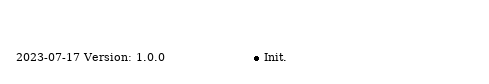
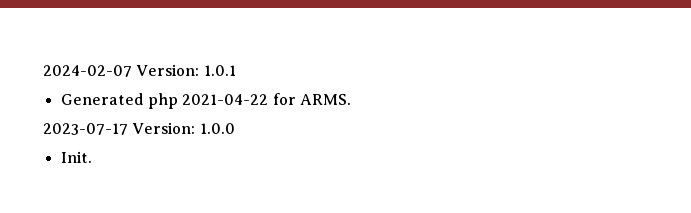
(16, 57) none -> [43,64,236,77] [60,93,351,109] 2024-02-07 Version: 1.0.1 // Generated php 2021-04-22 for ARMS. //

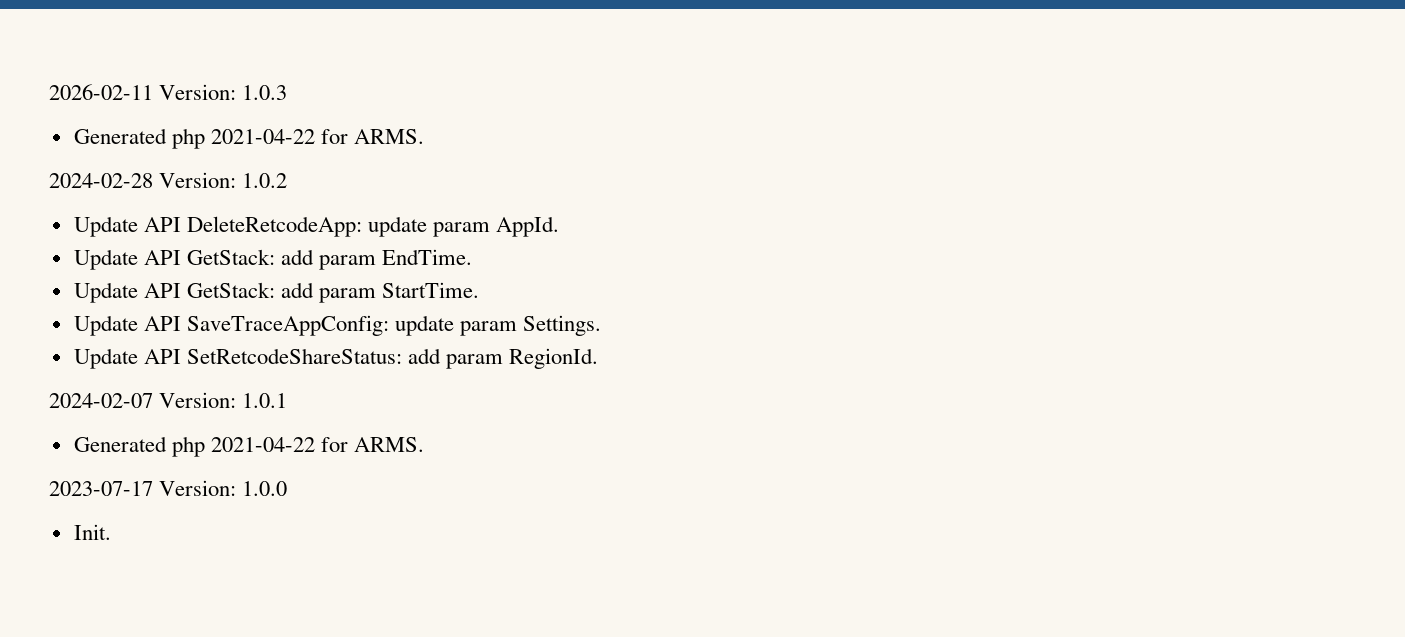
(43, 71) none -> [49,84,288,100] [73,128,425,149] [49,172,288,188] [73,216,560,237] [73,249,473,270] [73,282,480,303] [73,315,602,336] [73,348,599,369] 2026-02-11 Version: 1.0.3 // Generated php 2021-04-22 for ARMS. // 2024-02-28 Version: 1.0.2 // Update API DeleteRetcodeApp: update param AppId. // Update API GetStack: add param EndTime. // Update API GetStack: add param StartTime. // Update API SaveTraceAppConfig: update param Settings. // Update API SetRetcodeShareStatus: add param RegionId. //

